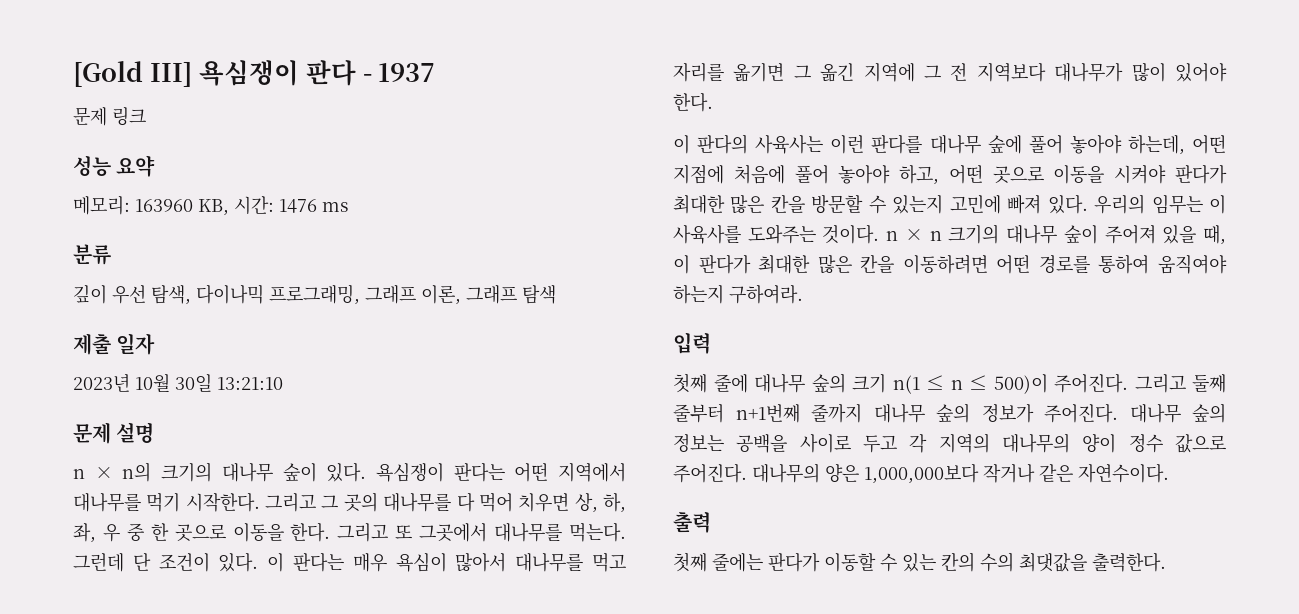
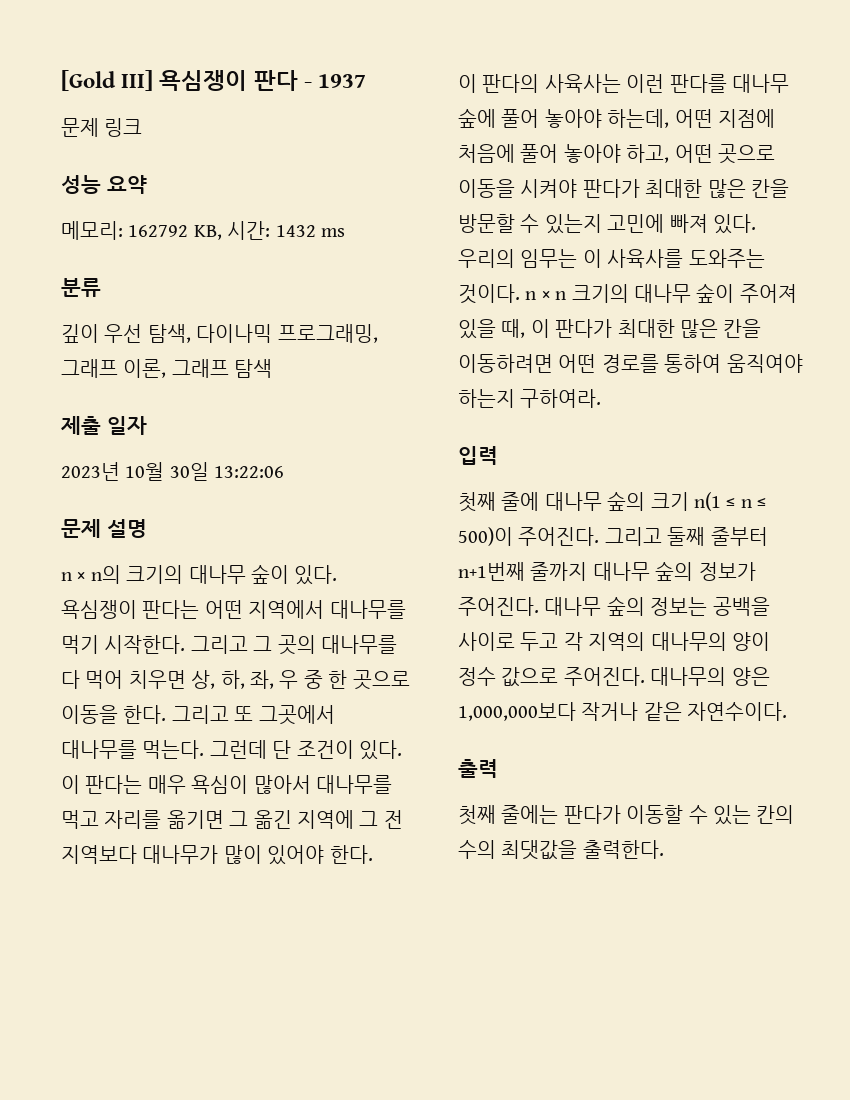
[135,199,193,212] 163960 -> [128,225,189,237] 162792
[279,199,317,213] 1476 -> [275,225,316,237] 1432
[217,377,283,390] 13:21:10 -> [214,466,285,478] 13:22:06

